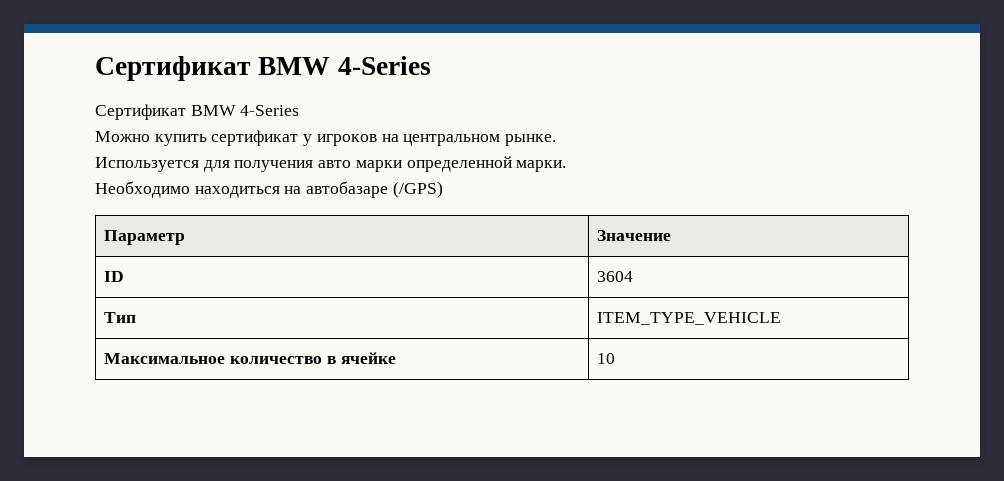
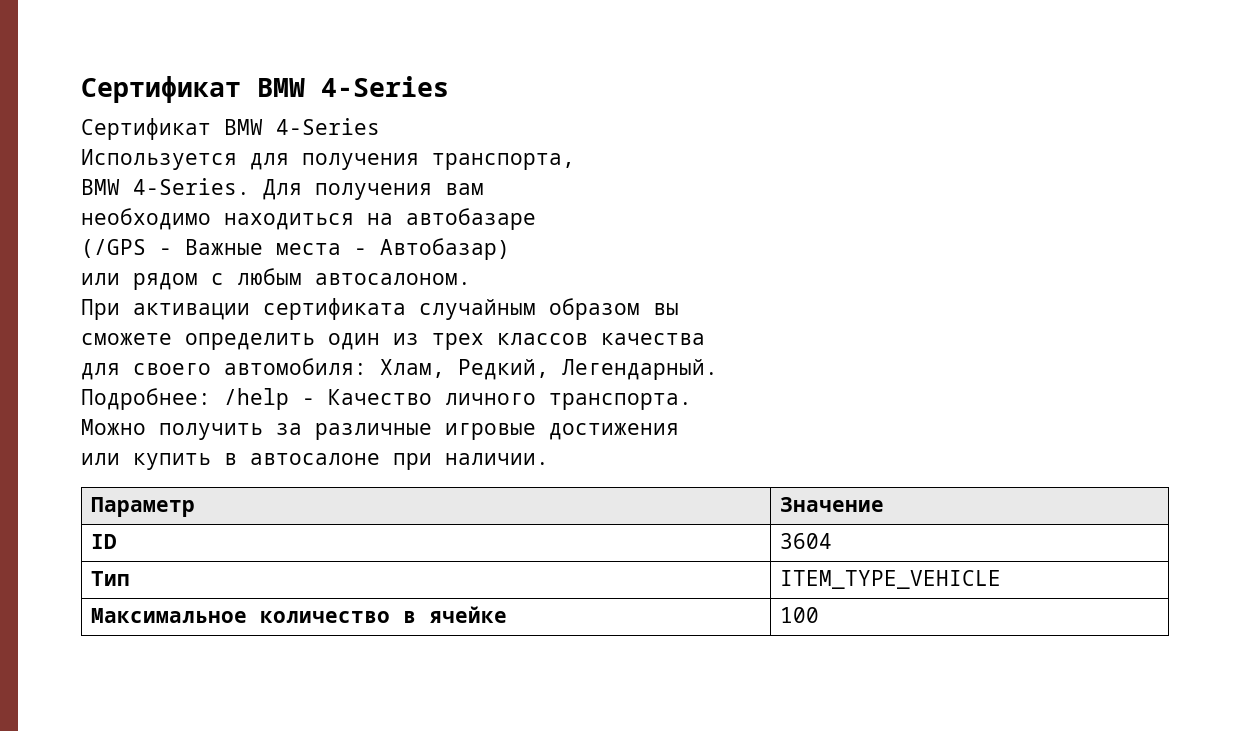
[95,130,557,146] [95,156,567,172] [95,181,443,198] Можно купить сертификат у игроков на центральном рынке. // Используется для получения авто марки определенной марки. // Необходимо находиться на автобазаре (/GPS) -> [81,149,575,170] [81,178,484,200] [81,208,536,230] [81,238,510,260] [81,268,471,290] [81,298,679,320] [81,333,705,350] [81,358,718,380] [81,388,692,410] [81,419,679,440] [81,453,549,470] Используется для получения транспорта, // BMW 4-Series. Для получения вам // необходимо находиться на автобазаре // (/GPS - Важные места - Автобазар) // или рядом с любым автосалоном. // При активации сертификата случайным образом вы // сможете определить один из трех классов качества // для своего автомобиля: Хлам, Редкий, Легендарный. // Подробнее: /help - Качество личного транспорта. // Можно получить за различные игровые достижения // или купить в автосалоне при наличии.
[597,353,616,364] 10 -> [780,607,820,623] 100

